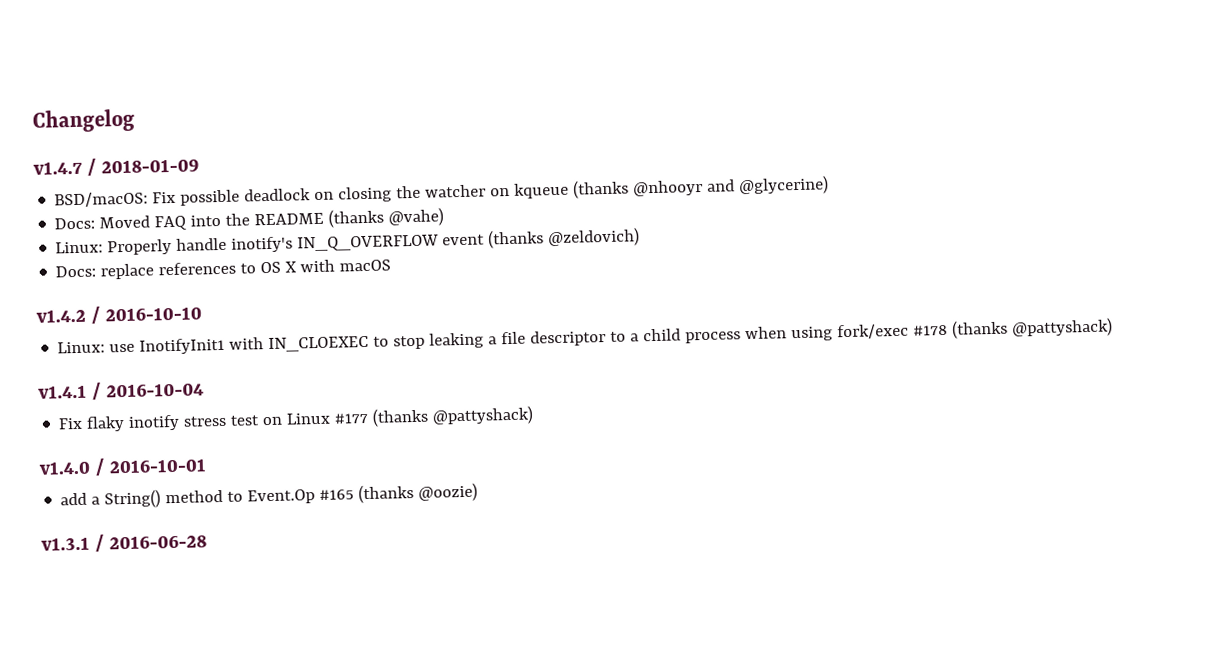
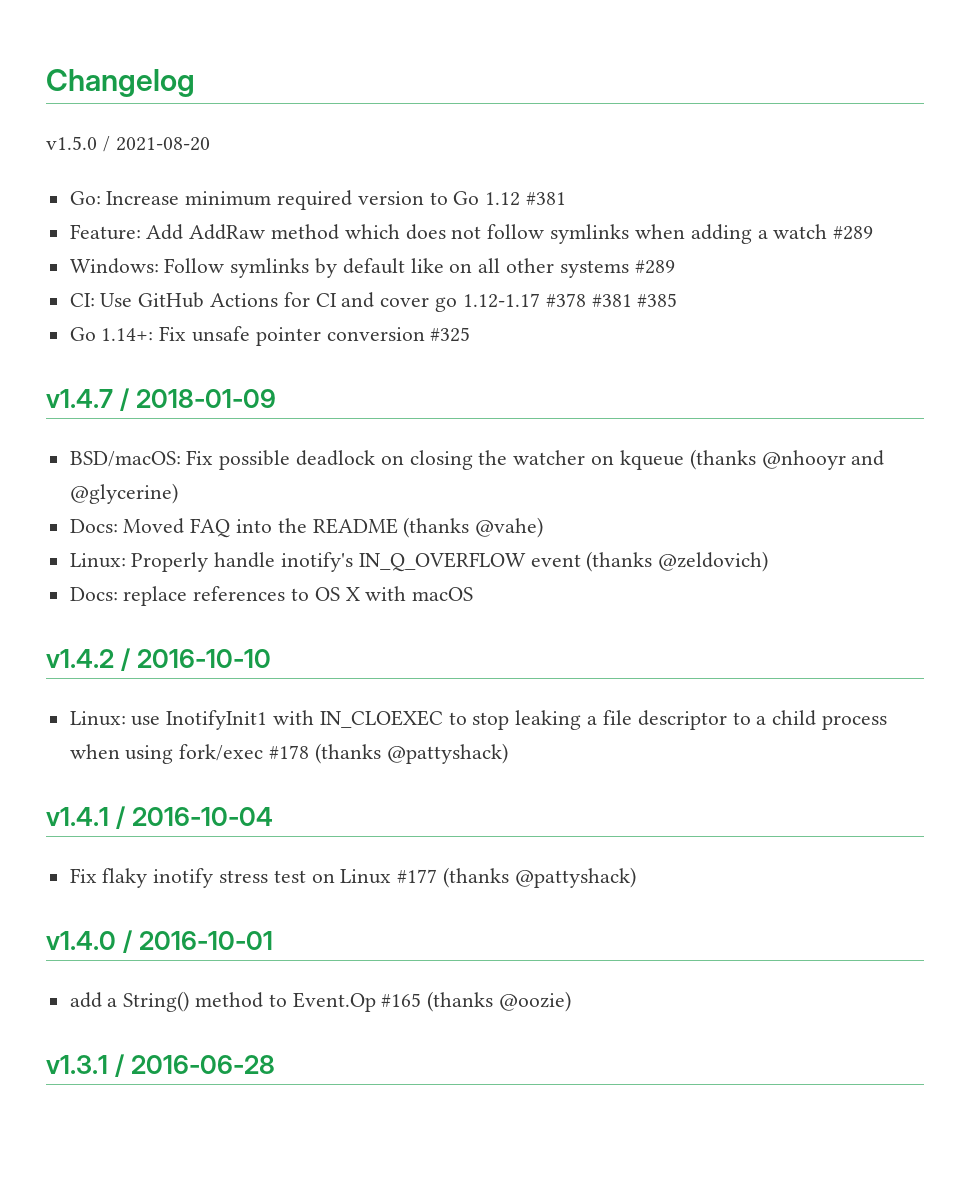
(135, 120) none -> [46,136,210,152] [69,190,567,210] [69,224,874,244] [69,258,675,278] [69,292,678,312] [69,326,471,346] // v1.5.0 / 2021-08-20 // Go: Increase minimum required version to Go 1.12 #381 // Feature: Add AddRaw method which does not follow symlinks when adding a watch #289 // Windows: Follow symlinks by default like on all other systems #289 // CI: Use GitHub Actions for CI and cover go 1.12-1.17 #378 #381 #385 // Go 1.14+: Fix unsafe pointer conversion #325

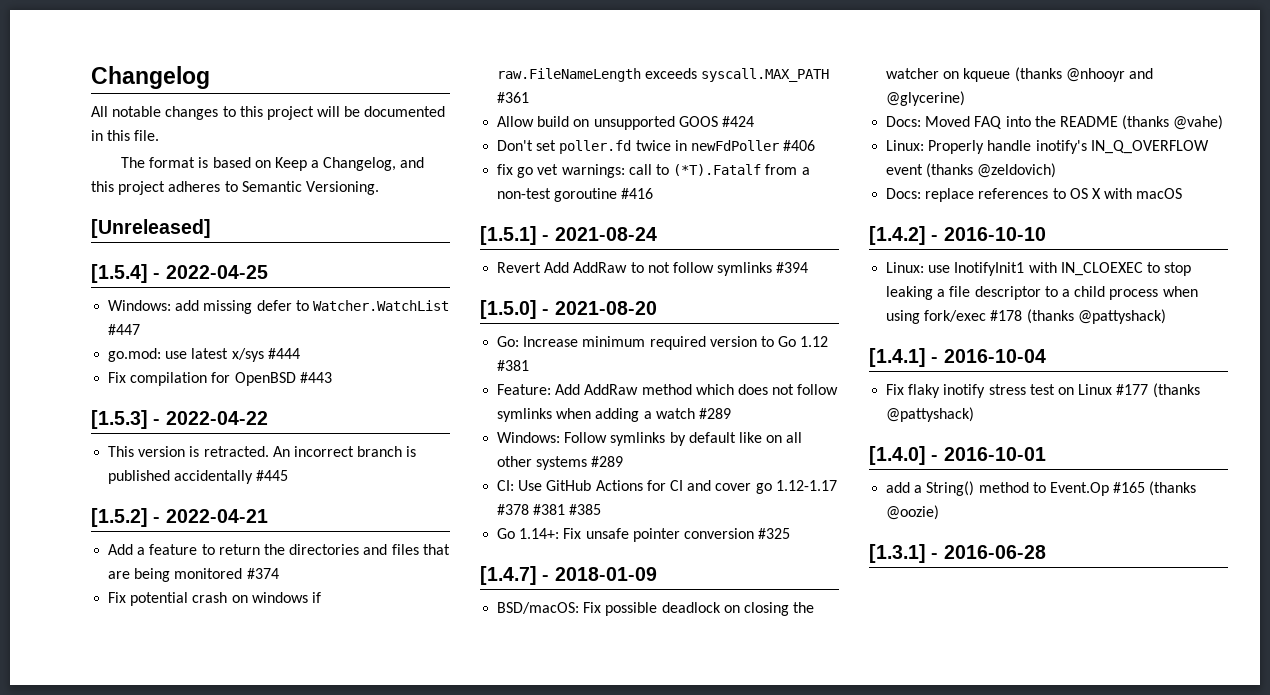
[46,136,110,152] v1.5.0 / -> [91,106,446,120] [91,130,160,141] [120,157,425,171] [91,181,379,195] [91,219,211,238] [91,264,268,283] [108,300,449,314] [108,324,141,335] [108,348,300,362] [108,372,332,386] [91,410,268,429] [108,446,417,457] [108,470,289,484] [91,508,268,527] [108,544,450,555] [108,568,279,582] [108,592,321,606] [497,68,830,82] [497,92,530,103] [497,116,754,130] [497,140,816,154] [497,164,810,178] [497,188,654,202] [480,226,657,245] [497,262,809,276] [480,300,550,319] All notable changes to this project will be documented in this file. // The format is based on Keep a Changelog, and this project adheres to Semantic Versioning. // [Unreleased] // [1.5.4] - 2022-04-25 // Windows: add missing defer to Watcher.WatchList #447 // go.mod: use latest x/sys #444 // Fix compilation for OpenBSD #443 // [1.5.3] - 2022-04-22 // This version is retracted. An incorrect branch is published accidentally #445 // [1.5.2] - 2022-04-21 // Add a feature to return the directories and files that are being monitored #374 // Fix potential crash on windows if raw.FileNameLength exceeds syscall.MAX_PATH #361 // Allow build on unsupported GOOS #424 // Don't set poller.fd twice in newFdPoller #406 // fix go vet warnings: call to (*T).Fatalf from a non-test goroutine #416 // [1.5.1] - 2021-08-24 // Revert Add AddRaw to not follow symlinks #394 // [1.5.0] -
[46,388,131,411] v1.4.7 / -> [480,566,550,585] [1.4.7] -
[46,648,132,671] v1.4.2 / -> [869,226,939,245] [1.4.2] -
[46,806,127,829] v1.4.1 / -> [869,348,939,367] [1.4.1] -
[46,930,134,953] v1.4.0 / -> [869,446,939,465] [1.4.0] -
[46,1054,126,1077] v1.3.1 / -> [869,544,939,563] [1.3.1] -

